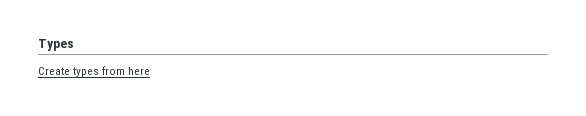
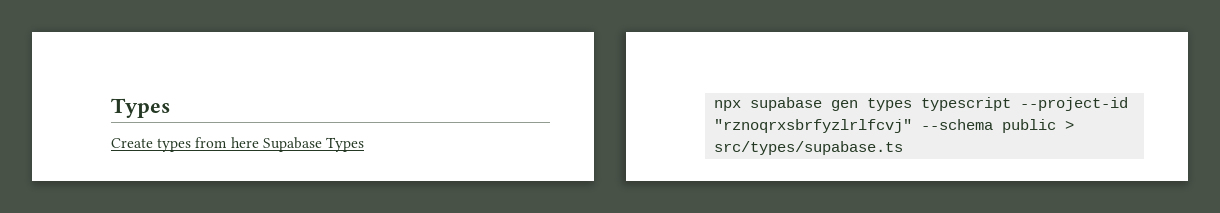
(151, 71) none -> [262,137,364,152] [714,97,1129,111] [714,119,1075,133] [714,141,904,155] Supabase Types // npx supabase gen types typescript --project-id "rznoqrxsbrfyzlrlfcvj" --schema public > src/types/supabase.ts

